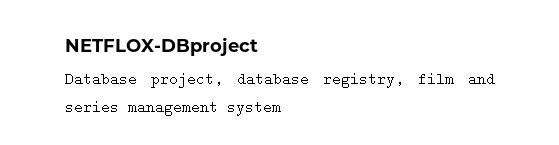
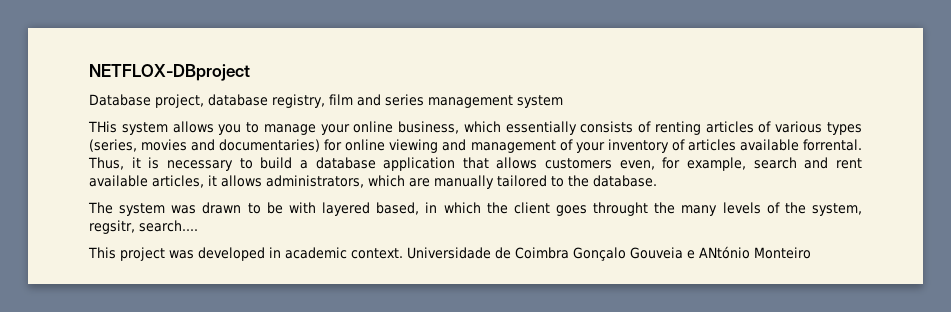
(281, 108) none -> [88,121,862,135] [89,139,863,153] [88,157,862,171] [89,175,657,189] [88,202,862,216] [89,220,198,234] [88,246,811,261] // THis system allows you to manage your online business, which essentially consists of renting articles of various types (series, movies and documentaries) for online viewing and management of your inventory of articles available forrental. Thus, it is necessary to build a database application that allows customers even, for example, search and rent available articles, it allows administrators, which are manually tailored to the database. // The system was drawn to be with layered based, in which the client goes throught the many levels of the system, regsitr, search.... // This project was developed in academic context. Universidade de Coimbra Gonçalo Gouveia e ANtónio Monteiro

